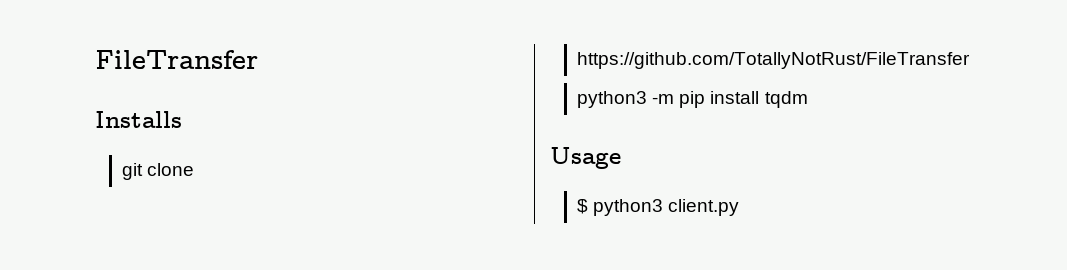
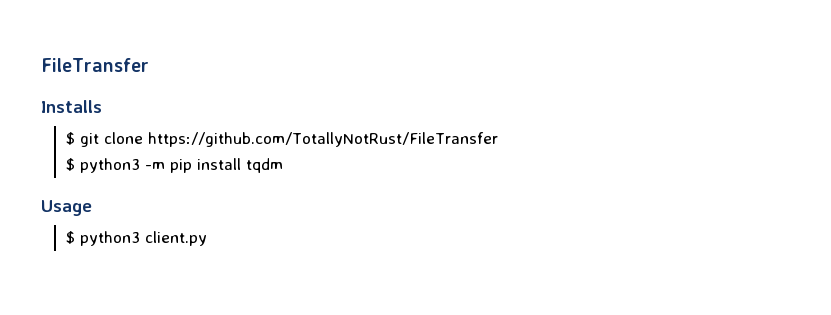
(182, 119) none -> [65,132,75,145] $
(971, 60) none -> [65,158,75,171] $

